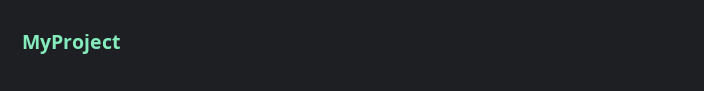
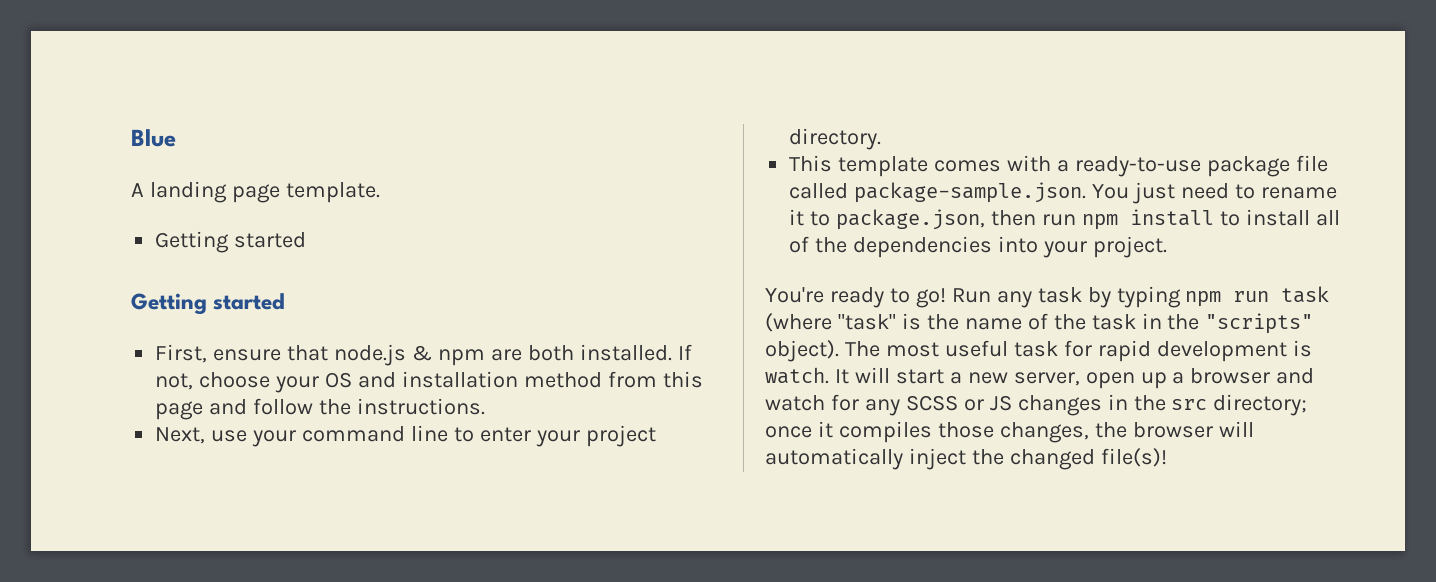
[22,34,120,54] MyProject -> [131,129,176,147] [131,181,380,203] [155,231,307,253] [131,293,286,315] [155,344,692,366] [155,371,703,393] [155,398,485,420] [155,425,656,447] [789,128,882,150] [789,155,1328,177] [789,182,1337,204] [789,209,1340,230] [789,236,1167,258] [765,286,1330,308] [765,313,1314,334] [765,340,1312,362] [765,367,1315,389] [765,394,1308,416] [765,421,1254,443] [765,448,1167,470] Blue // A landing page template. // Getting started // Getting started // First, ensure that node.js & npm are both installed. If not, choose your OS and installation method from this page and follow the instructions. // Next, use your command line to enter your project directory. // This template comes with a ready-to-use package file called package-sample.json. You just need to rename it to package.json, then run npm install to install all of the dependencies into your project. // You're ready to go! Run any task by typing npm run task (where "task" is the name of the task in the "scripts" object). The most useful task for rapid development is watch. It will start a new server, open up a browser and watch for any SCSS or JS changes in the src directory; once it compiles those changes, the browser will automatically inject the changed file(s)!

